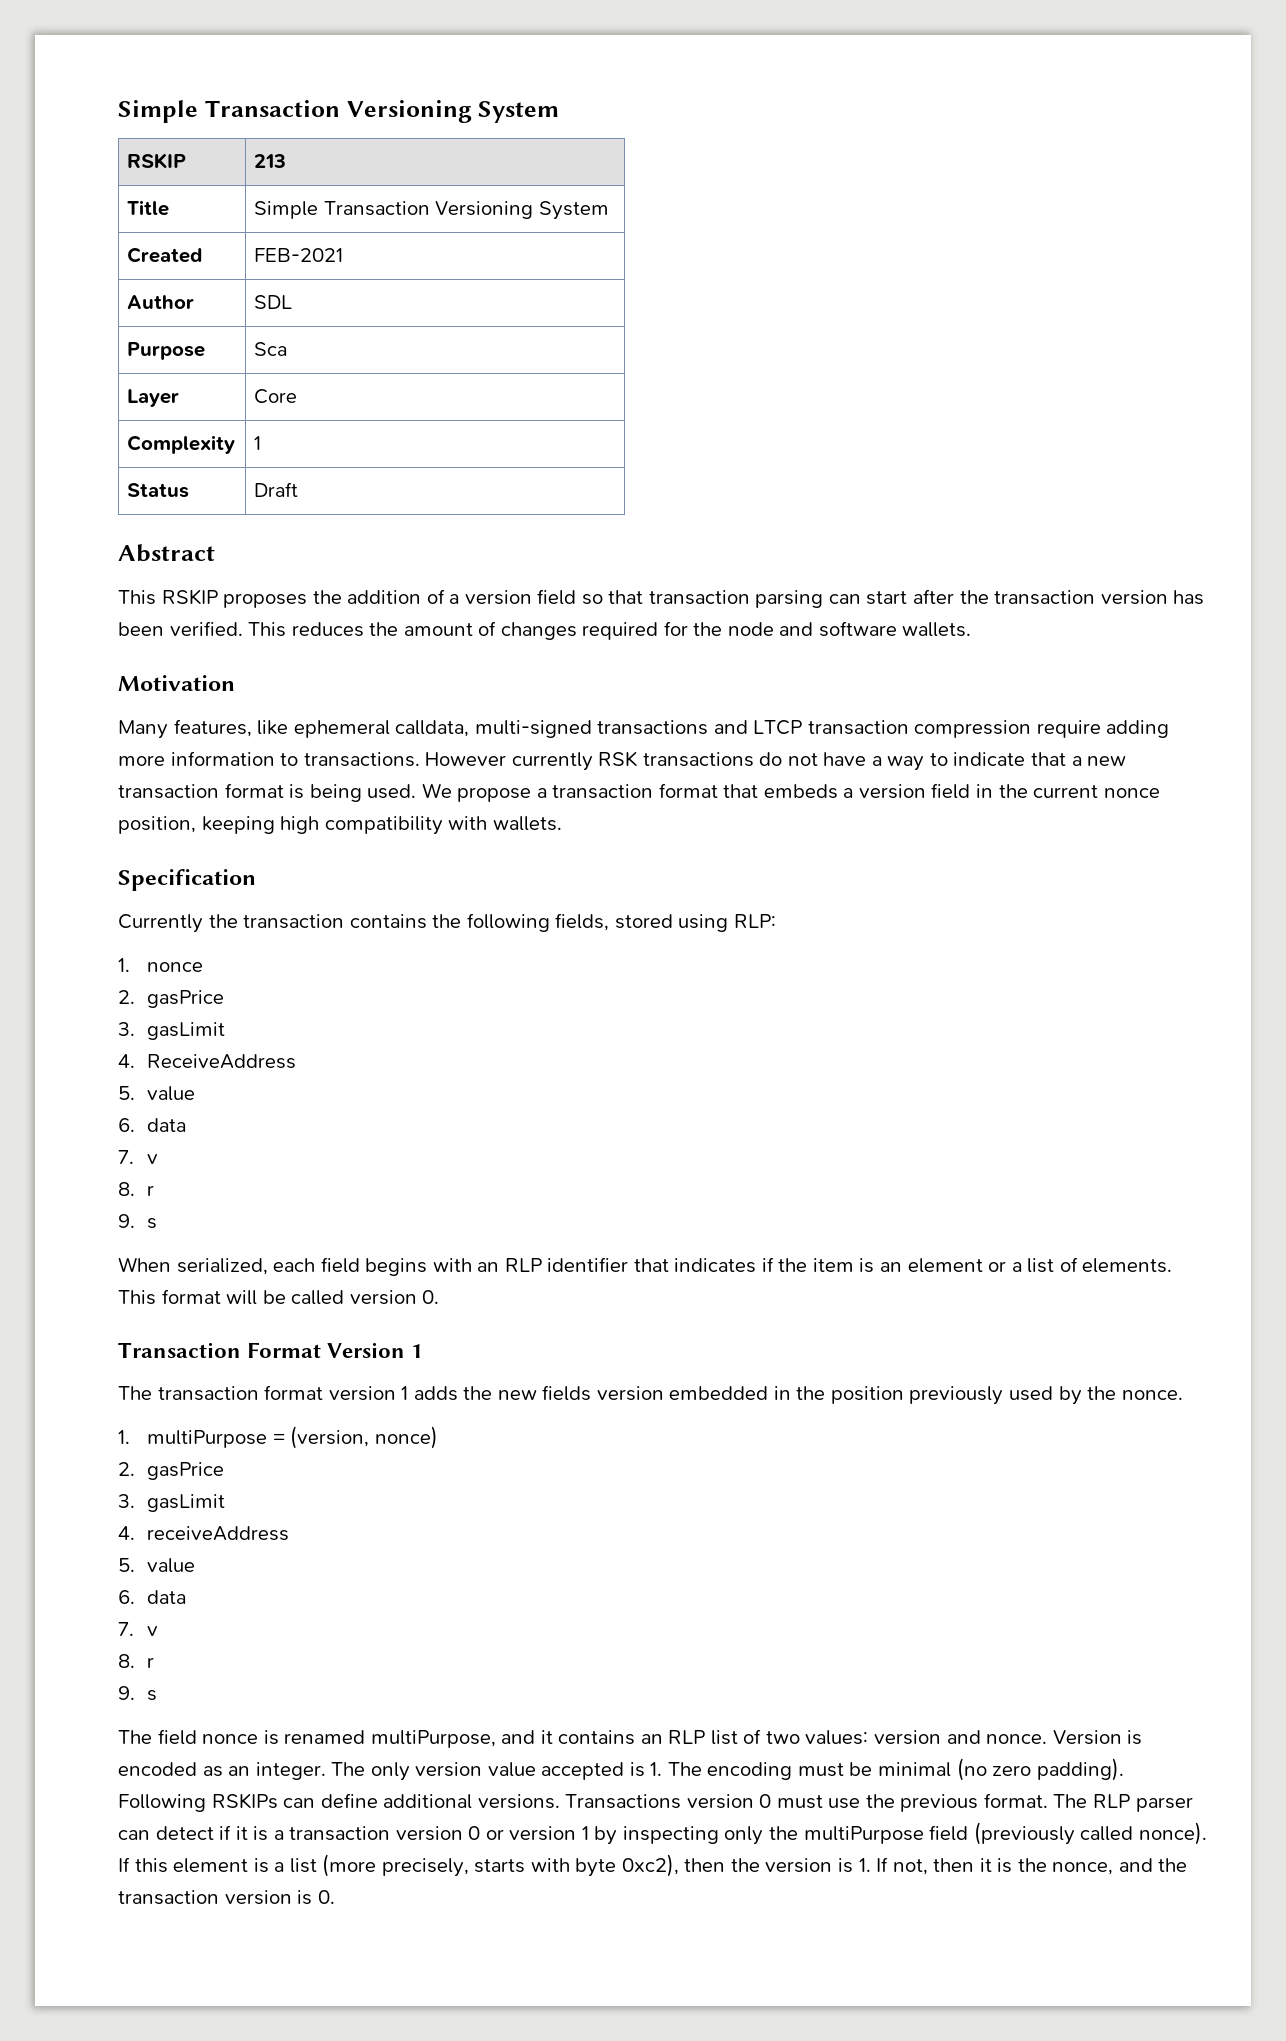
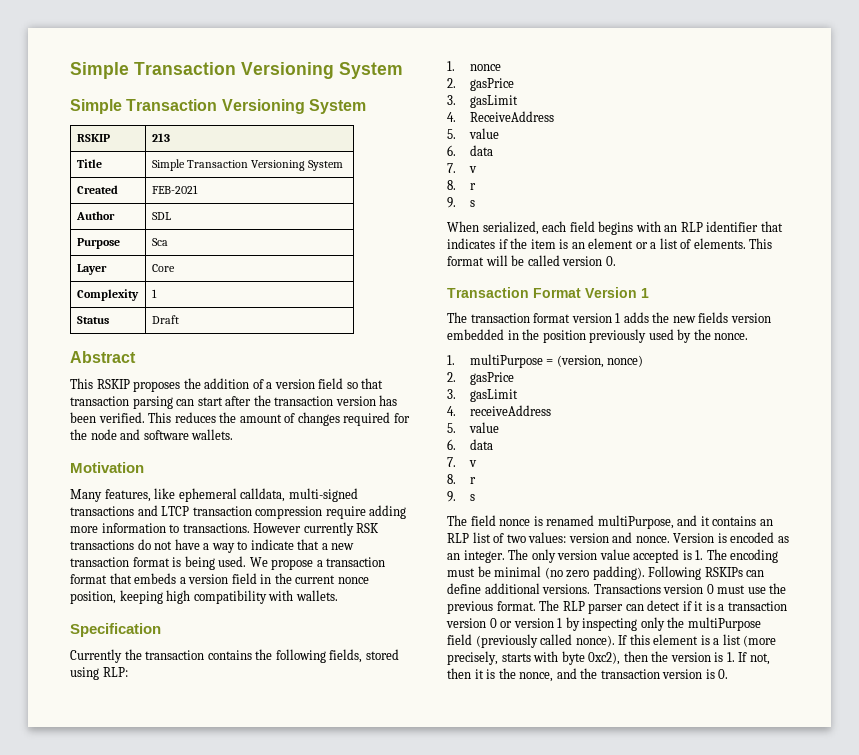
[118,100,560,123] Simple Transaction Versioning System -> [70,62,403,79] [70,99,366,114] Simple Transaction Versioning System // Simple Transaction Versioning System

